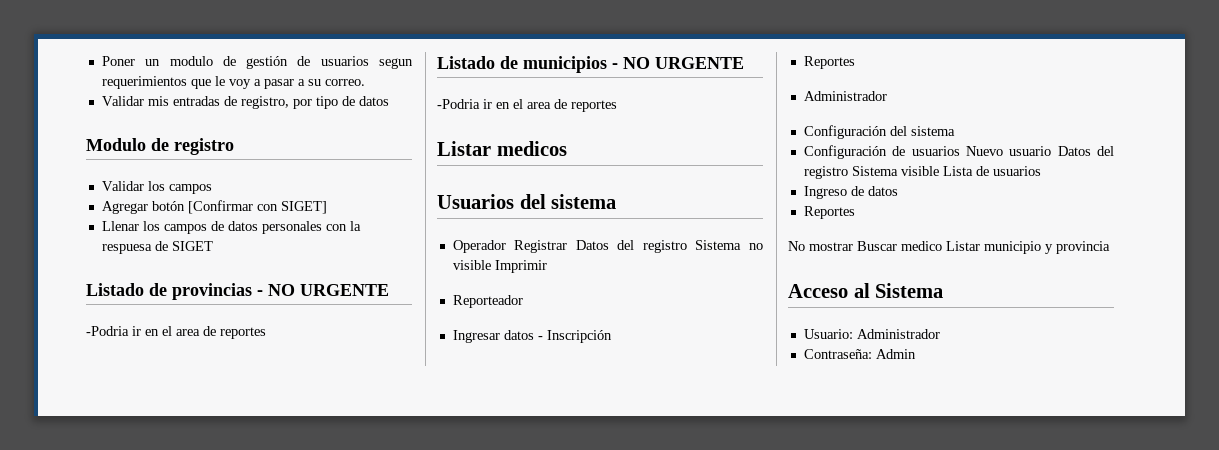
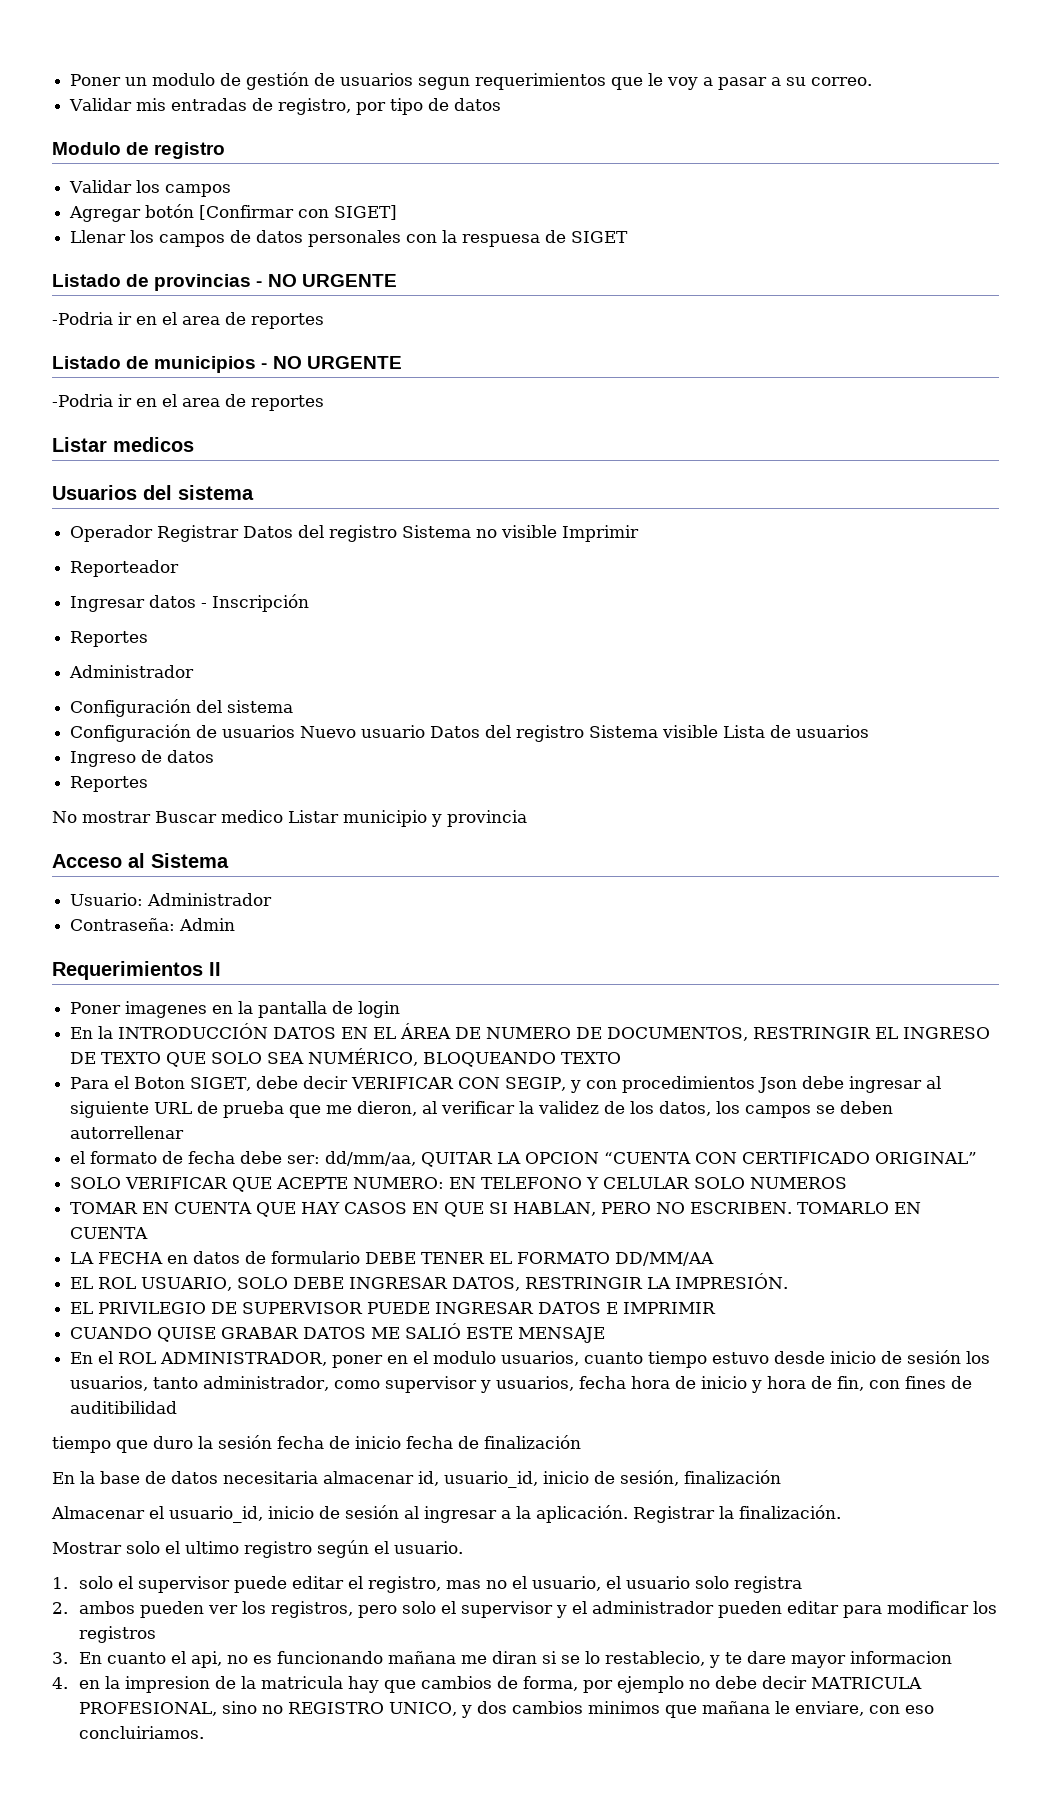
(916, 354) none -> [52,961,221,980] [70,1001,401,1018] [70,1023,991,1041] [70,1048,622,1067] [70,1076,942,1093] [70,1101,894,1118] [70,1126,185,1139] [70,1151,978,1167] [70,1177,848,1192] [70,1202,922,1217] [70,1227,149,1239] [70,1251,715,1266] [70,1273,789,1291] [70,1302,717,1314] [70,1323,606,1343] [70,1350,991,1368] [70,1376,973,1393] [70,1401,178,1414] [52,1435,581,1453] [52,1470,781,1488] [51,1505,841,1523] [52,1540,463,1558] [52,1576,802,1593] [52,1601,997,1618] [78,1626,156,1643] [52,1651,952,1668] [52,1676,922,1693] [78,1701,934,1718] [78,1726,204,1739] // Requerimientos II // Poner imagenes en la pantalla de login // En la INTRODUCCIÓN DATOS EN EL ÁREA DE NUMERO DE DOCUMENTOS, RESTRINGIR EL INGRESO DE TEXTO QUE SOLO SEA NUMÉRICO, BLOQUEANDO TEXTO // Para el Boton SIGET, debe decir VERIFICAR CON SEGIP, y con procedimientos Json debe ingresar al siguiente URL de prueba que me dieron, al verificar la validez de los datos, los campos se deben autorrellenar // el formato de fecha debe ser: dd/mm/aa, QUITAR LA OPCION “CUENTA CON CERTIFICADO ORIGINAL” // SOLO VERIFICAR QUE ACEPTE NUMERO: EN TELEFONO Y CELULAR SOLO NUMEROS // TOMAR EN CUENTA QUE HAY CASOS EN QUE SI HABLAN, PERO NO ESCRIBEN. TOMARLO EN CUENTA // LA FECHA en datos de formulario DEBE TENER EL FORMATO DD/MM/AA // EL ROL USUARIO, SOLO DEBE INGRESAR DATOS, RESTRINGIR LA IMPRESIÓN. // EL PRIVILEGIO DE SUPERVISOR PUEDE INGRESAR DATOS E IMPRIMIR // CUANDO QUISE GRABAR DATOS ME SALIÓ ESTE MENSAJE // En el ROL ADMINISTRADOR, poner en el modulo usuarios, cuanto tiempo estuvo desde inicio de sesión los usuarios, tanto administrador, como supervisor y usuarios, fecha hora de inicio y hora de fin, con fines de auditibilidad // tiempo que duro la sesión fecha de inicio fecha de finalización // En la base de datos necesitaria almacenar id, usuario_id, inicio de sesión, finalización // Almacenar el usuario_id, inicio de sesión al ingresar a la aplicación. Registrar la finalización. // Mostrar solo el ultimo registro según el usuario. // 1. solo el supervisor puede editar el registro, mas no el usuario, el usuario solo registra // 2. ambos pueden ver los registros, pero solo el supervisor y el administrador pueden editar para modificar los registros // 3. En cuanto el api, no es funcionando mañana me diran si se lo restablecio, y te dare mayor informacion // 4. en la impresion de la matricula hay que cambios de forma, por ejemplo no debe decir MATRICULA PROFESIONAL, sino no REGISTRO UNICO, y dos cambios minimos que mañana le enviare, con eso concluiriamos.

